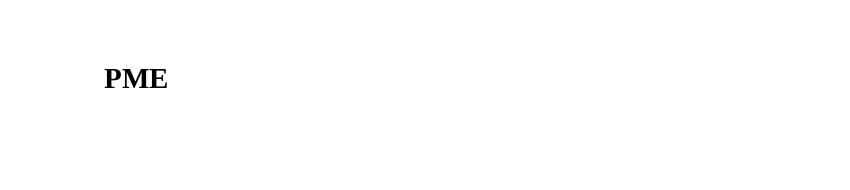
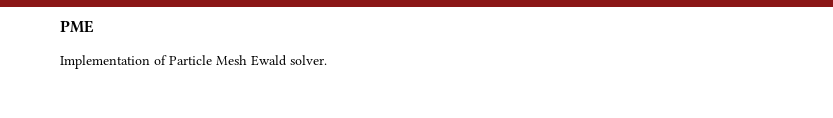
(168, 78) none -> [60,55,327,69] // Implementation of Particle Mesh Ewald solver.

